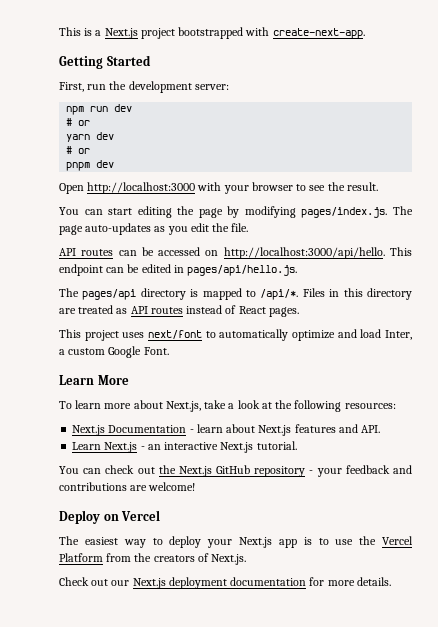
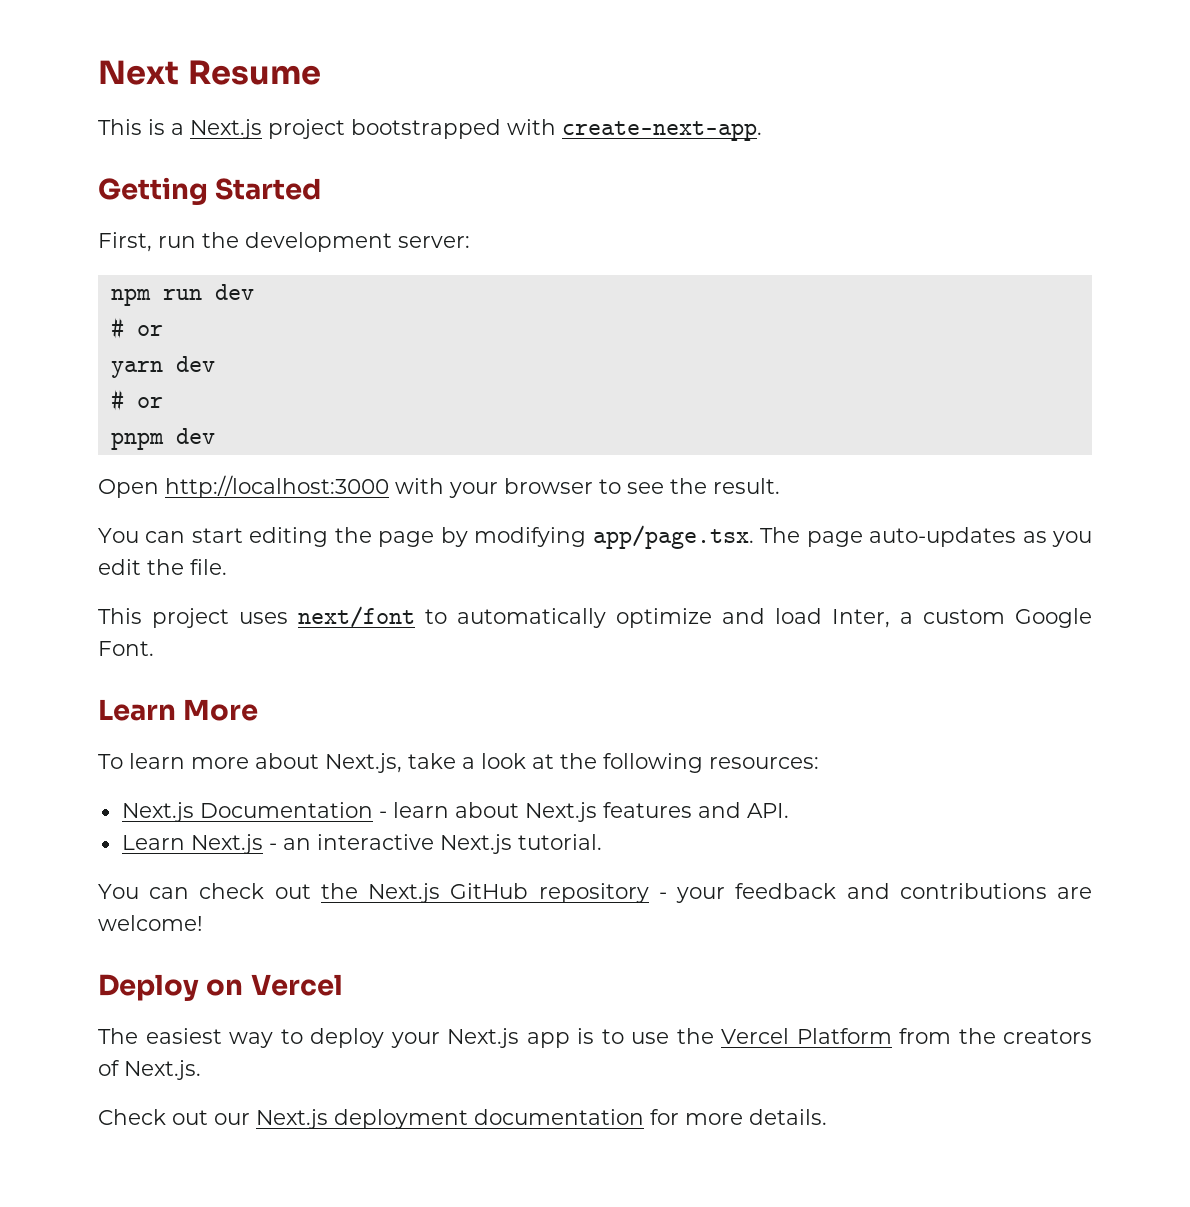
(59, 31) none -> [98,60,321,85] Next Resume //
[301,207,388,218] pages/index.js. -> [592,525,754,549] app/page.tsx.
[59,247,412,259] [59,264,298,276] [59,288,412,300] [59,305,299,317] // API routes can be accessed on http://localhost:3000/api/hello. This endpoint can be edited in pages/api/hello.js. // The pages/api directory is mapped to /api/*. Files in this directory are treated as API routes instead of React pages. -> (227, 567) none

